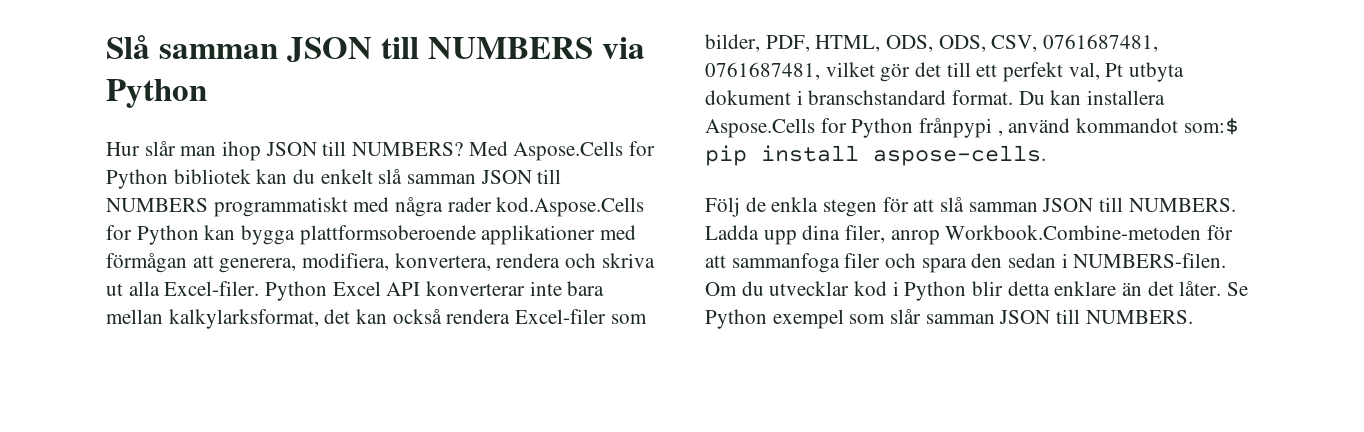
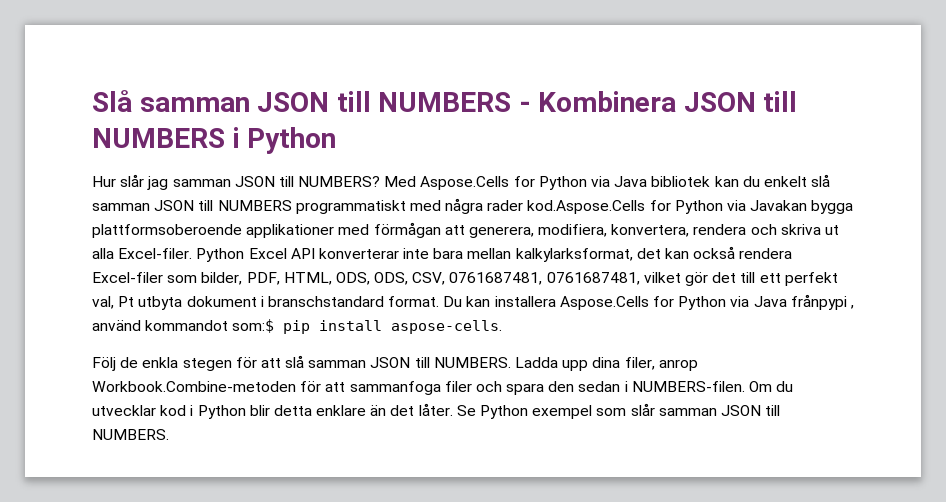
[601,37,645,59] via -> [518,91,798,112] [92,127,240,148] - Kombinera JSON till NUMBERS i
[180,141,262,161] man ihop -> [147,176,231,190] jag samman
(168, 179) none -> [591,176,648,187] via Java
[204,225,236,240] kan -> [727,200,808,211] via Javakan
(914, 128) none -> [730,296,787,307] via Java

